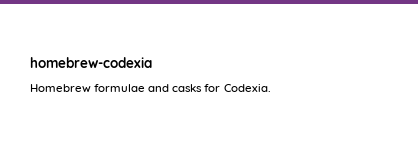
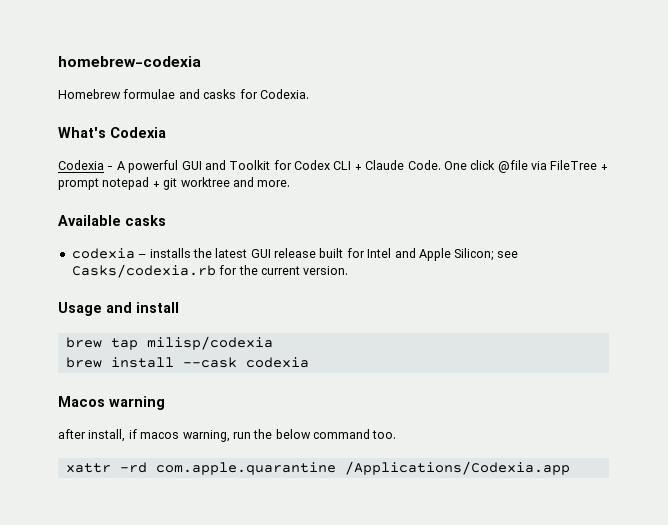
(271, 88) none -> [58,127,166,138] [58,160,608,173] [58,177,291,190] [58,215,166,226] [71,248,518,261] [71,264,349,278] [58,302,179,316] [65,336,273,350] [65,357,309,368] [58,396,165,410] [58,429,397,442] [65,461,570,475] // What's Codexia // Codexia - A powerful GUI and Toolkit for Codex CLI + Claude Code. One click @file via FileTree + prompt notepad + git worktree and more. // Available casks // codexia – installs the latest GUI release built for Intel and Apple Silicon; see Casks/codexia.rb for the current version. // Usage and install // brew tap milisp/codexia // brew install --cask codexia // Macos warning // after install, if macos warning, run the below command too. // xattr -rd com.apple.quarantine /Applications/Codexia.app

